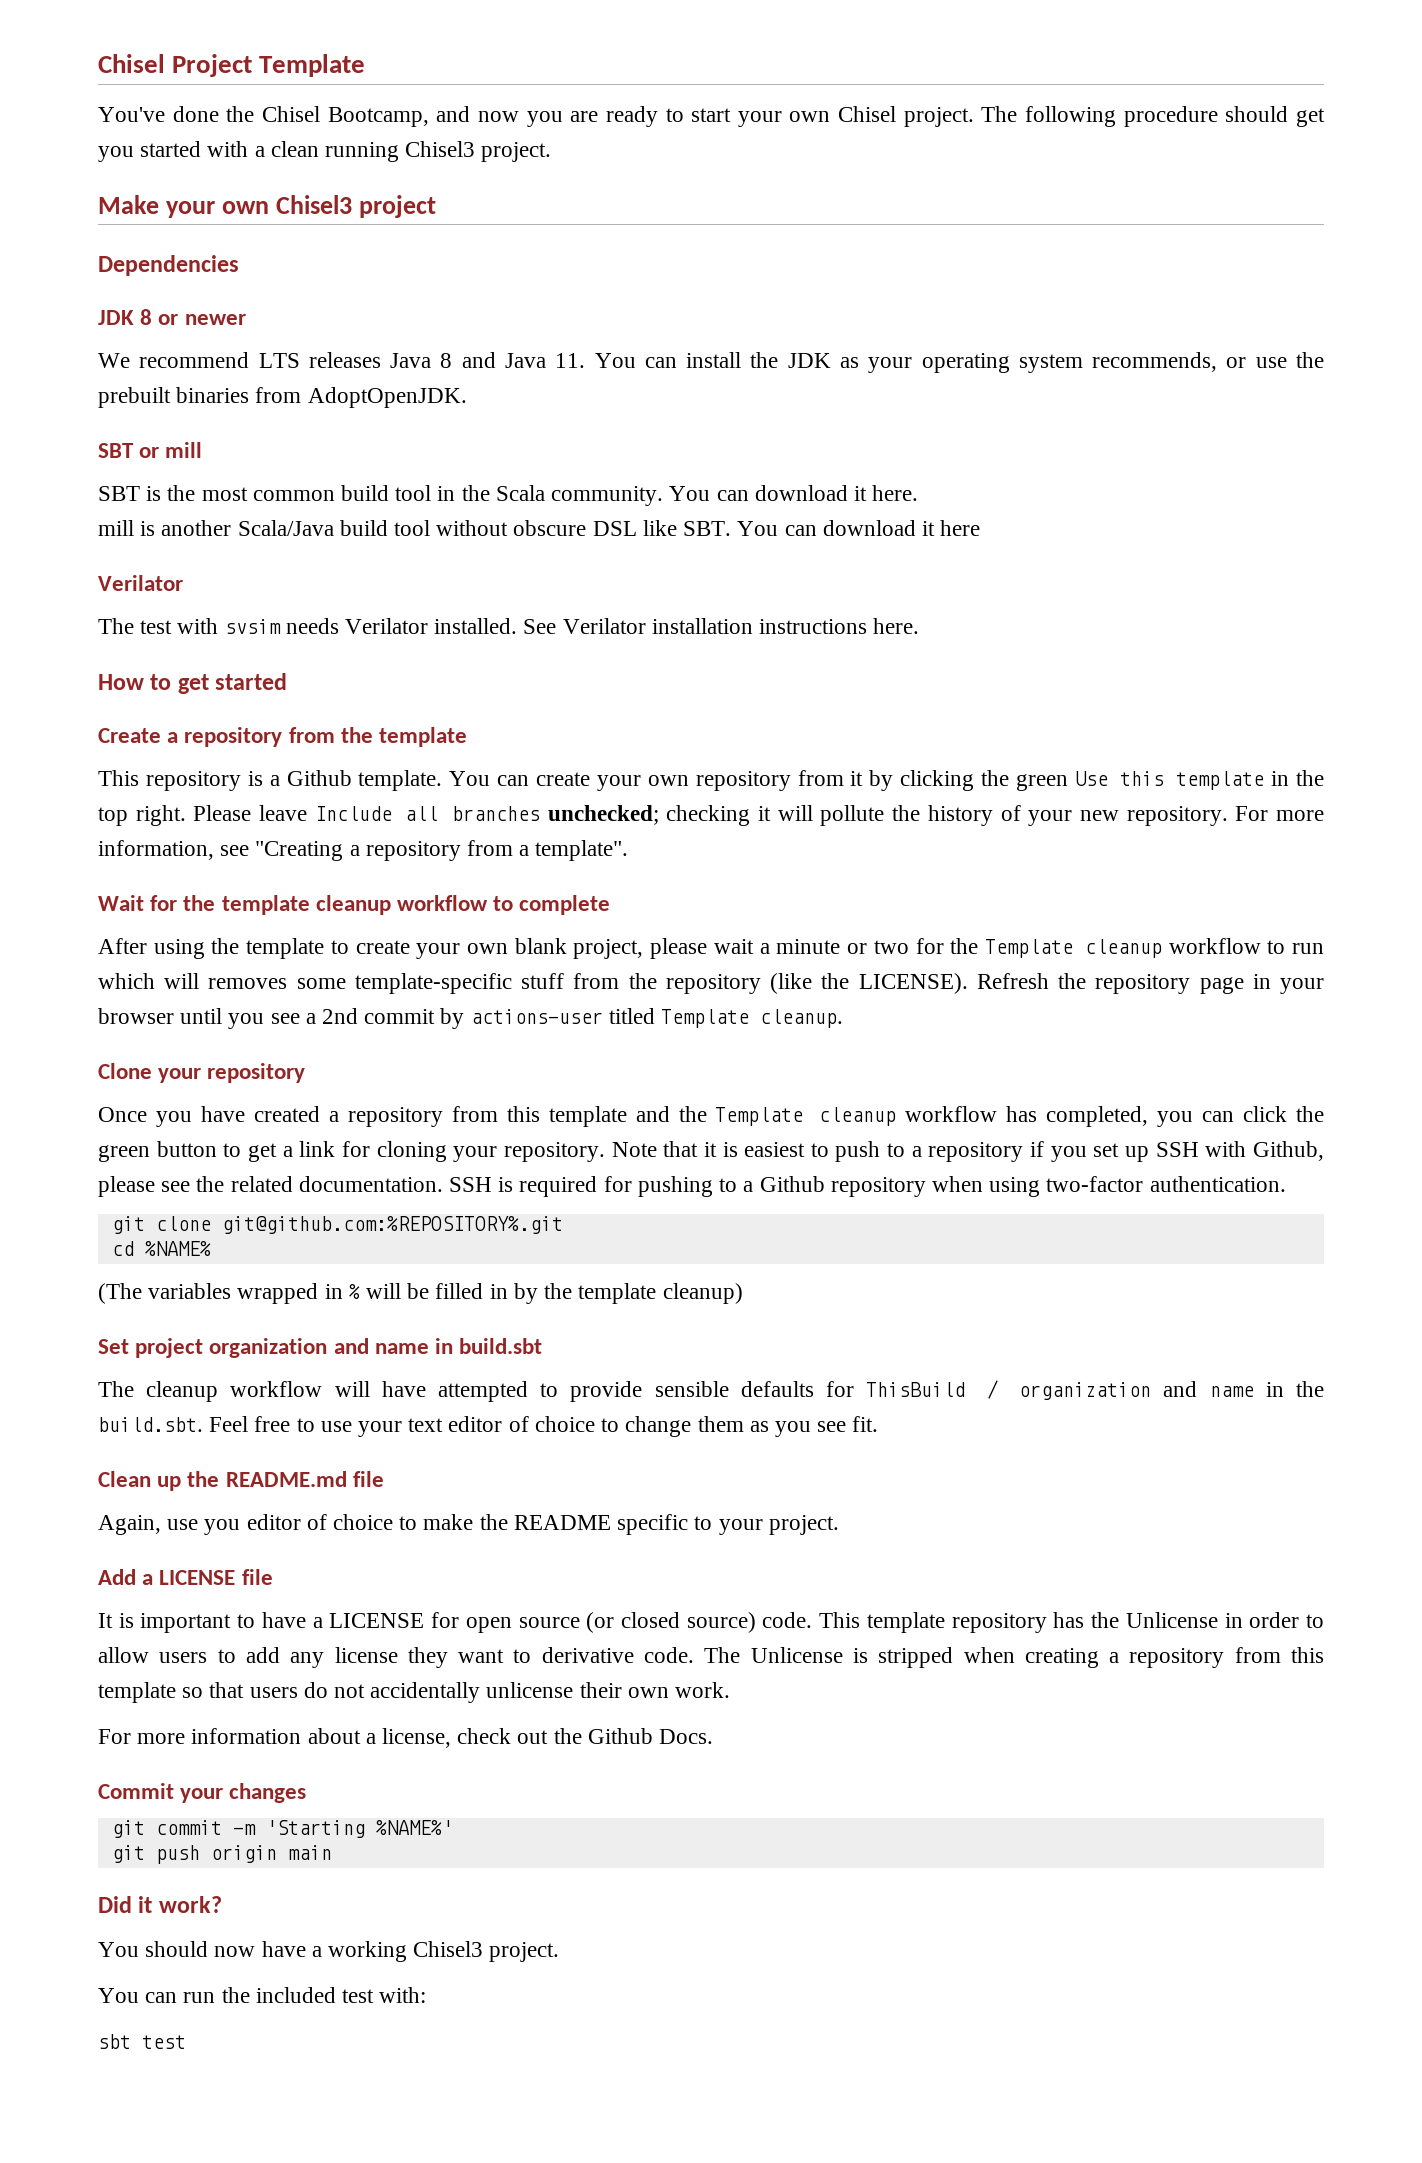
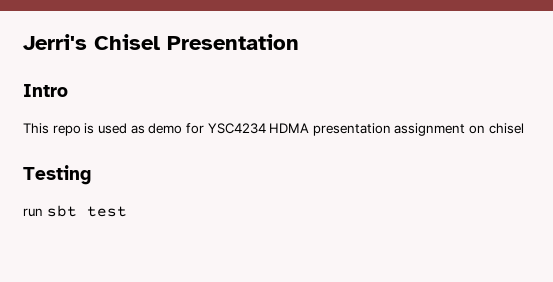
[98,54,366,77] [98,106,1325,127] [98,141,552,162] [98,195,436,218] [98,255,239,276] [98,309,246,325] [98,352,1324,373] [98,387,467,408] [98,442,203,458] [98,485,919,506] [98,520,981,536] [98,575,183,591] [98,618,920,634] [98,673,288,694] [98,727,468,747] [98,770,1324,791] [98,805,1324,826] [98,840,629,861] [98,895,611,915] [98,938,1325,959] [98,973,1325,994] [98,1008,844,1029] [98,1063,306,1083] [98,1106,1324,1127] [98,1141,1325,1162] [98,1176,1286,1197] [111,1216,563,1234] [111,1241,211,1256] [98,1283,743,1304] [98,1338,543,1358] [98,1380,1324,1402] [98,1416,879,1437] [98,1471,384,1491] [98,1514,839,1535] [98,1569,273,1585] [98,1612,1325,1633] [98,1647,1324,1668] [98,1682,731,1703] [98,1728,714,1748] [98,1783,307,1803] [111,1820,453,1838] [111,1845,332,1864] [98,1896,222,1913] [98,1941,560,1962] [98,1987,427,2003] Chisel Project Template // You've done the Chisel Bootcamp, and now you are ready to start your own Chisel project. The following procedure should get you started with a clean running Chisel3 project. // Make your own Chisel3 project // Dependencies // JDK 8 or newer // We recommend LTS releases Java 8 and Java 11. You can install the JDK as your operating system recommends, or use the prebuilt binaries from AdoptOpenJDK. // SBT or mill // SBT is the most common build tool in the Scala community. You can download it here. // mill is another Scala/Java build tool without obscure DSL like SBT. You can download it here // Verilator // The test with svsim needs Verilator installed. See Verilator installation instructions here. // How to get started // Create a repository from the template // This repository is a Github template. You can create your own repository from it by clicking the green Use this template in the top right. Please leave Include all branches unchecked; checking it will pollute the history of your new repository. For more information, see "Creating a repository from a template". // Wait for the template cleanup workflow to complete // After using the template to create your own blank project, please wait a minute or two for the Template cleanup workflow to run which will removes some template-specific stuff from the repository (like the LICENSE). Refresh the repository page in your browser until you see a 2nd commit by actions-user titled Template cleanup. // Clone your repository // Once you have created a repository from this template and the Template cleanup workflow has completed, you can click the green button to get a link for cloning your repository. Note that it is easiest to push to a repository if you set up SSH with Github, please see the related documentation. SSH is required for pushing to a Github repository when using two-factor authentication. // git clone git@github.com:%REPOSITORY%.git // cd %NAME% // (The variables wrapped in % will be filled in by the template cleanup) // Set project organization and name in build.sbt // The cleanup workflow will have attempted to provide sensible defaults for ThisBuild / organization and name in the build.sbt. Feel free to use your text editor of choice to change them as you see fit. // Clean up the README.md file // Again, use you editor of choice to make the README specific to your project. // Add a LICENSE file // It is important to have a LICENSE for open source (or closed source) code. This template repository has the Unlicense in order to allow users to add any license they want to derivative code. The Unlicense is stripped when creating a repository from this template so that users do not accidentally unlicense their own work. // For more information about a license, check out the Github Docs. // Commit your changes // git commit -m 'Starting %NAME%' // git push origin main // Did it work? // You should now have a working Chisel3 project. // You can run the included test with: // -> [23,34,299,50] [23,84,68,97] [23,123,524,136] [23,165,91,185] [23,208,43,217] Jerri's Chisel Presentation // Intro // This repo is used as demo for YSC4234 HDMA presentation assignment on chisel // Testing // run

